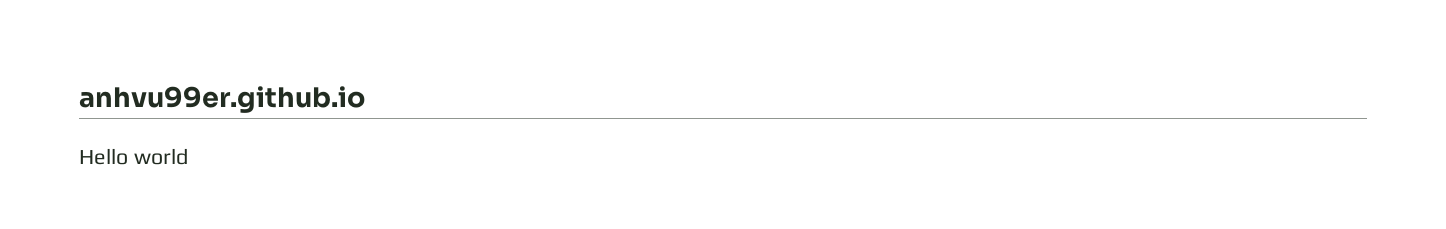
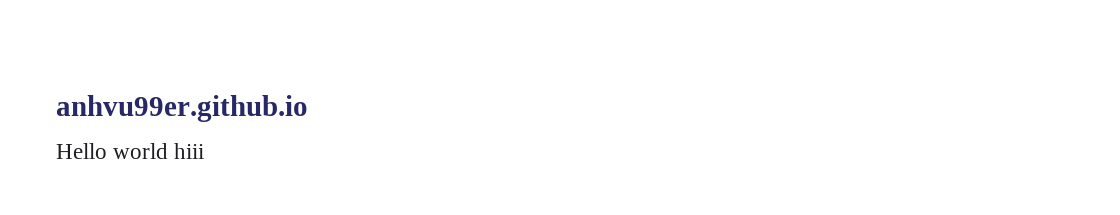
(188, 156) none -> [174,143,205,159] hiii

